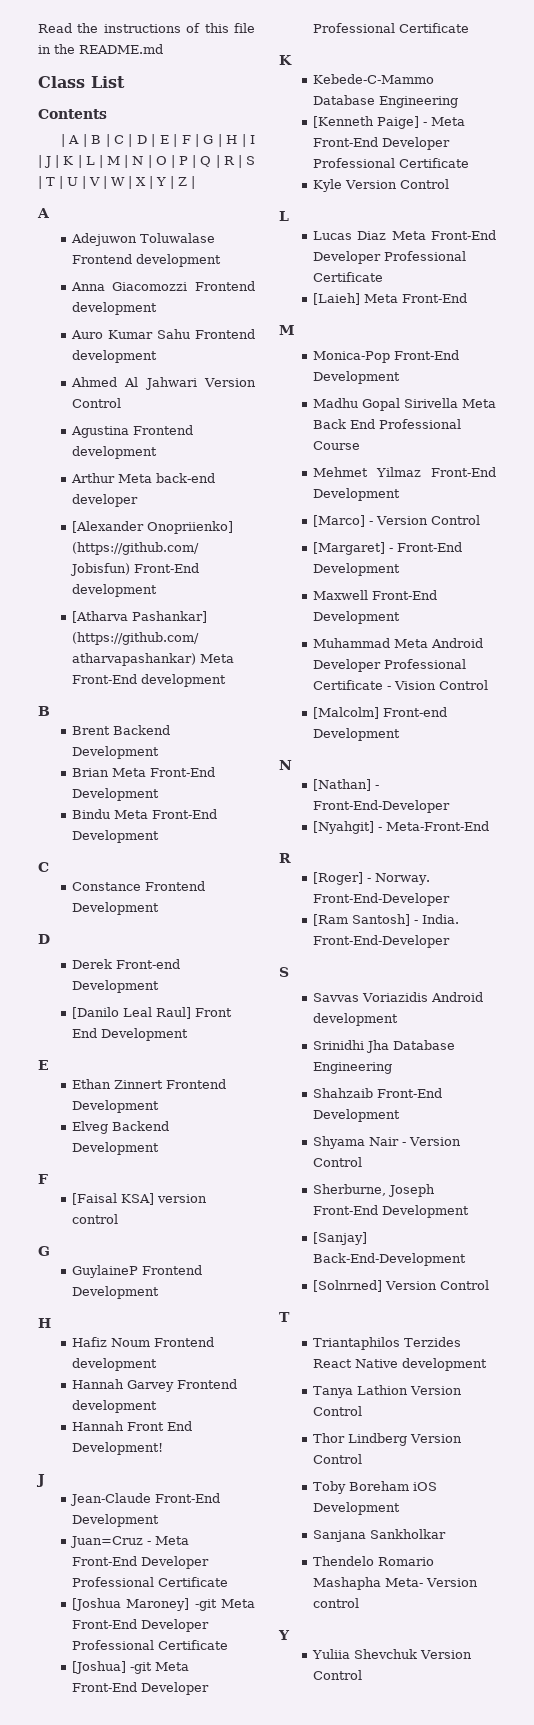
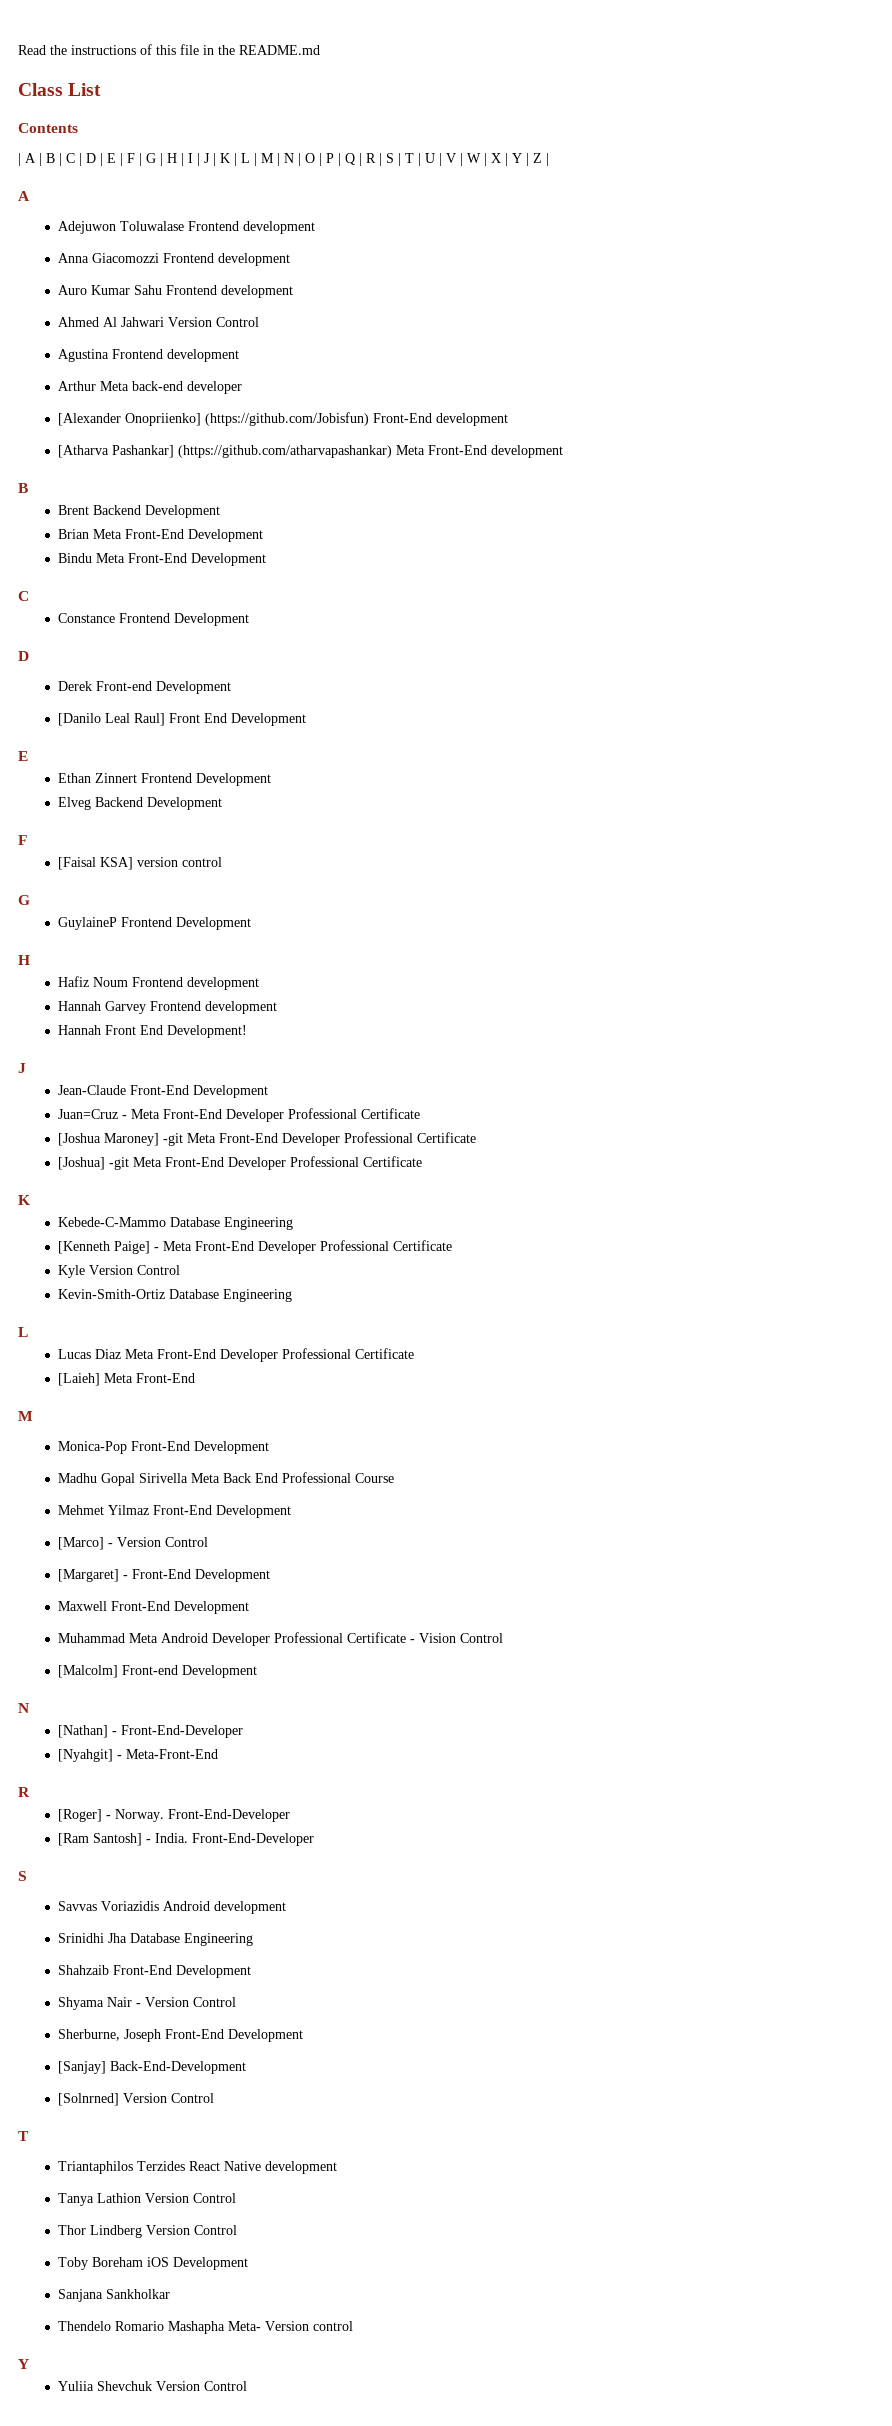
(449, 184) none -> [57,1289,292,1302] // Kevin-Smith-Ortiz Database Engineering

